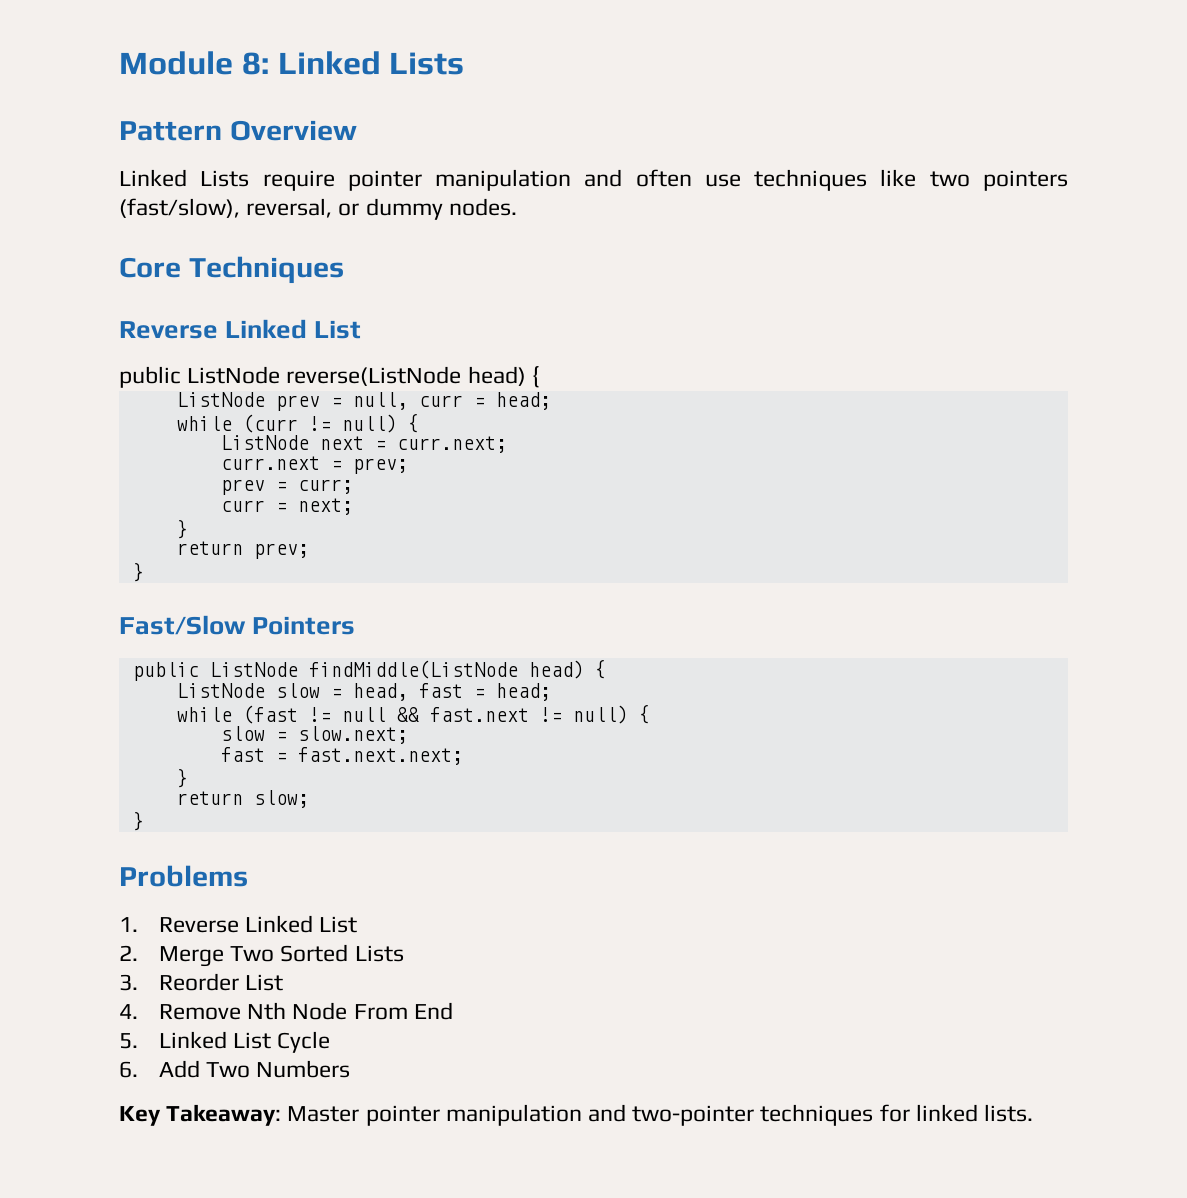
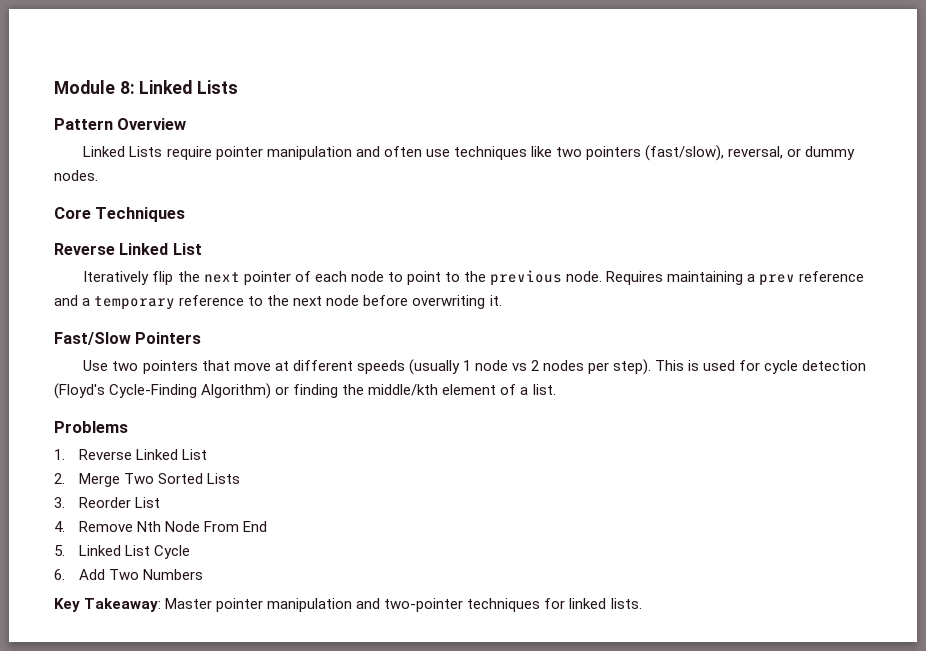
[119,366,540,388] [176,392,551,411] [176,413,419,433] [220,435,507,453] [220,456,408,474] [220,479,353,495] [220,498,353,515] [176,519,188,539] [176,541,309,559] [132,562,144,582] [119,615,356,635] [132,659,606,681] [176,683,551,701] [176,704,650,724] [220,726,408,744] [220,747,463,765] [176,768,188,788] [176,790,309,808] [132,811,144,831] public ListNode reverse(ListNode head) { // ListNode prev = null, curr = head; // while (curr != null) { // ListNode next = curr.next; // curr.next = prev; // prev = curr; // curr = next; // } // return prev; // } // Fast/Slow Pointers // public ListNode findMiddle(ListNode head) { // ListNode slow = head, fast = head; // while (fast != null && fast.next != null) { // slow = slow.next; // fast = fast.next.next; // } // return slow; // } -> [83,270,865,286] [54,295,502,310] [54,332,202,345] [83,359,867,375] [54,383,556,399] Iteratively flip the next pointer of each node to point to the previous node. Requires maintaining a prev reference and a temporary reference to the next node before overwriting it. // Fast/Slow Pointers // Use two pointers that move at different speeds (usually 1 node vs 2 nodes per step). This is used for cycle detection (Floyd's Cycle-Finding Algorithm) or finding the middle/kth element of a list.

